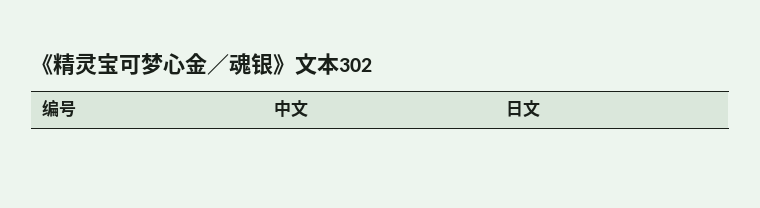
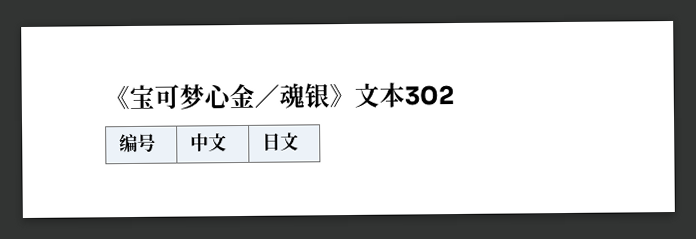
[53,53,97,76] 精灵 -> (130, 97) none

